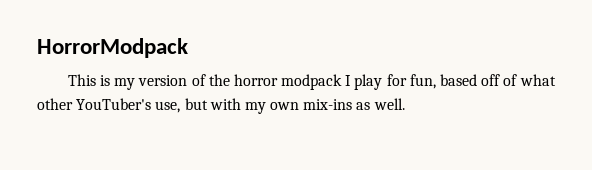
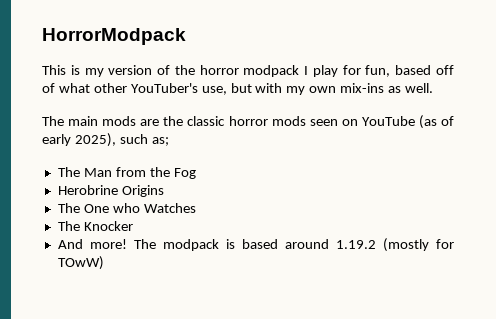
(405, 104) none -> [42,115,454,129] [42,133,169,147] [57,167,196,179] [57,185,164,197] [57,203,196,213] [57,221,133,231] [57,238,454,252] [57,256,104,270] // The main mods are the classic horror mods seen on YouTube (as of early 2025), such as; // The Man from the Fog // Herobrine Origins // The One who Watches // The Knocker // And more! The modpack is based around 1.19.2 (mostly for TOwW)

